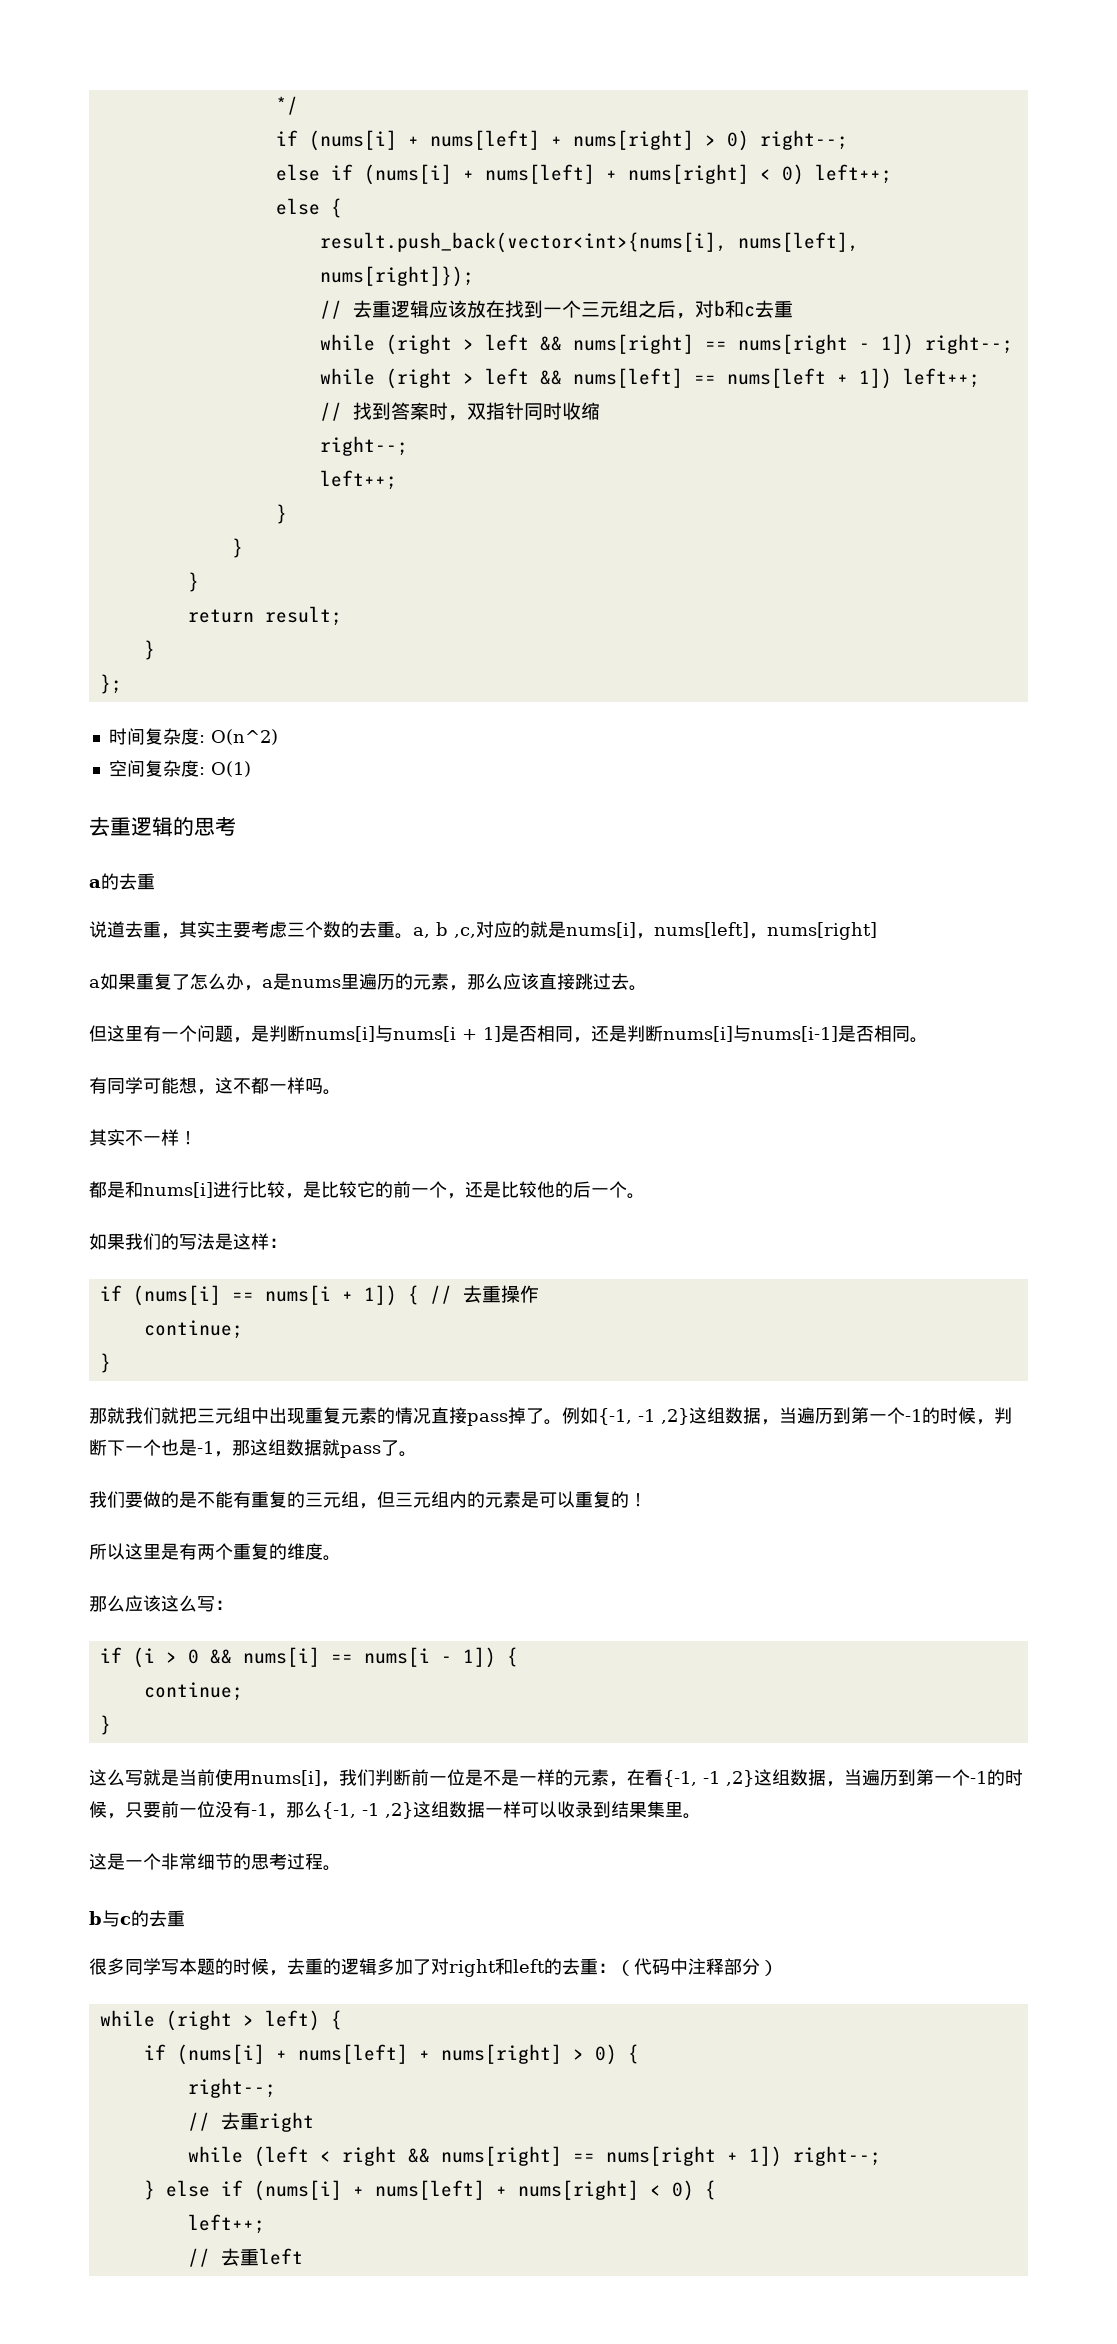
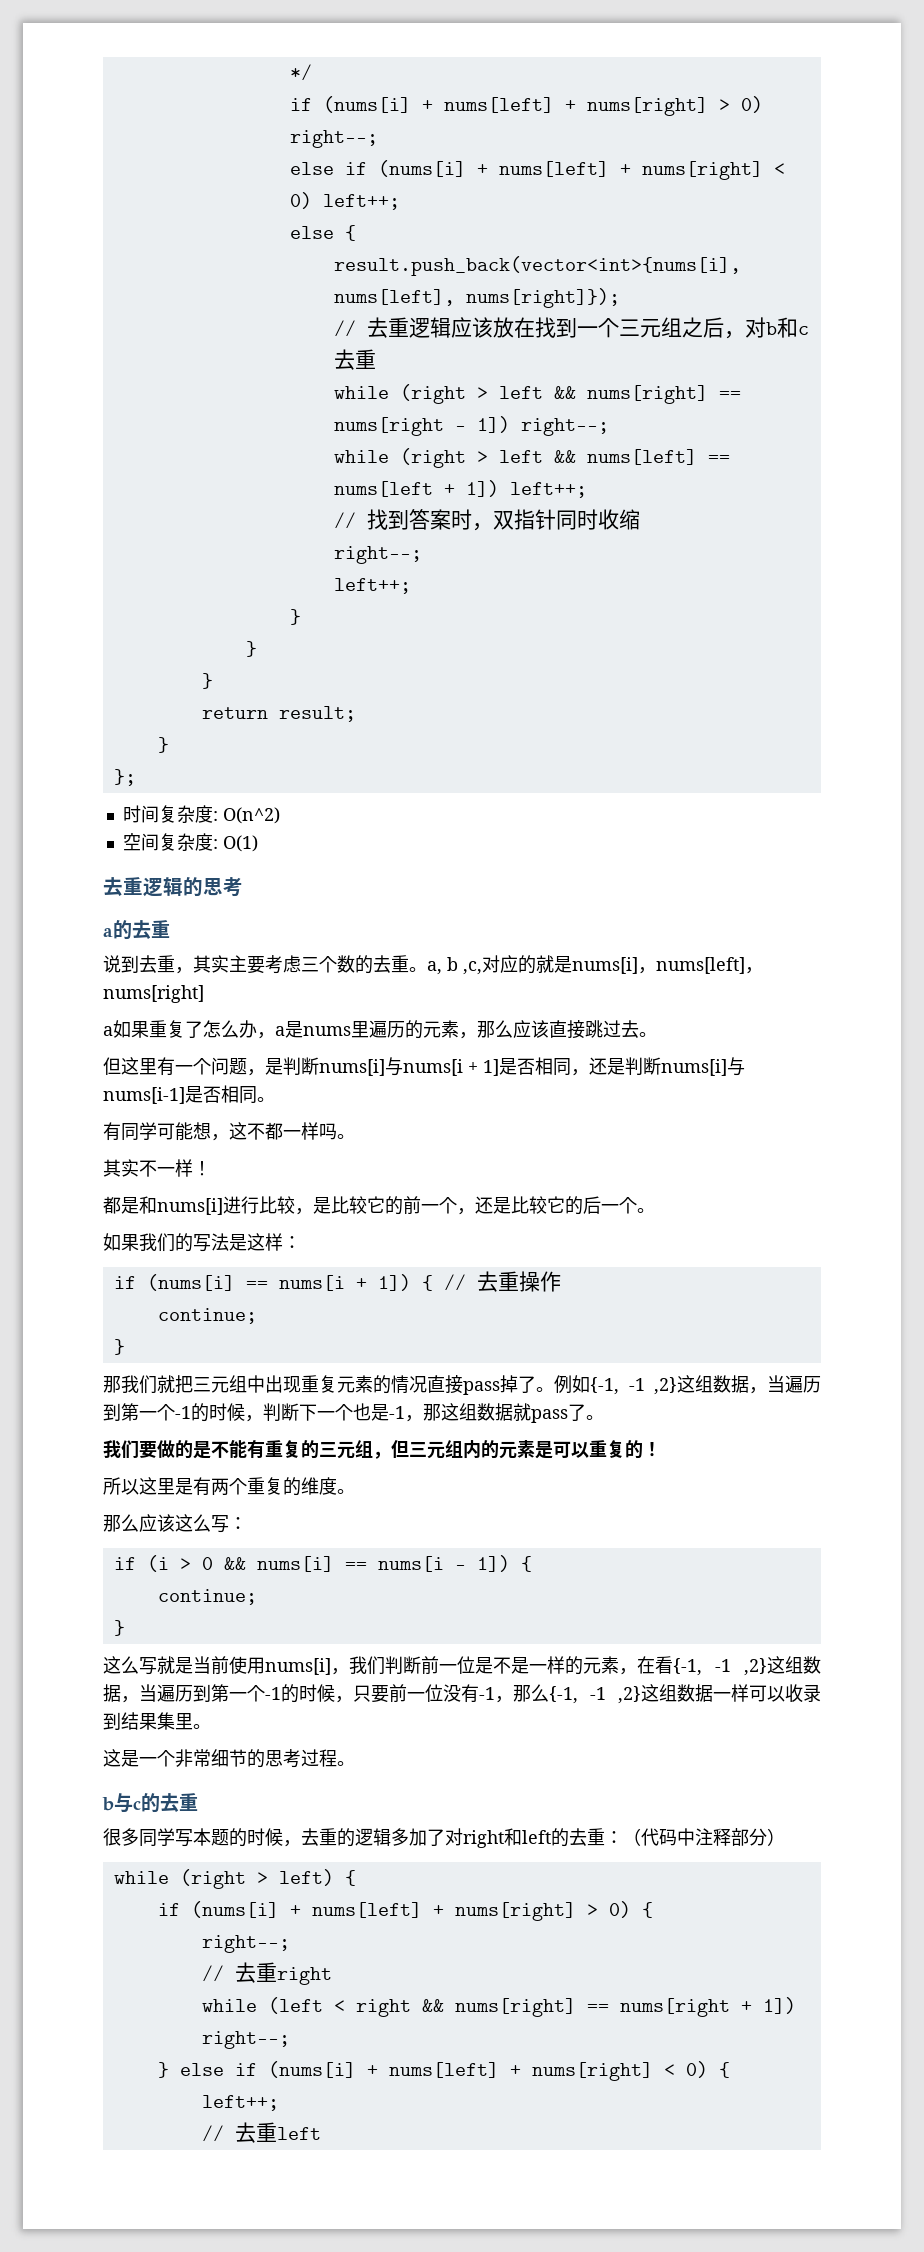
[107,921,125,938] 道 -> [121,955,139,973] 到
[537,1181,555,1198] 他 -> [547,1196,565,1213] 它
[107,1407,125,1424] 就 -> (121, 1384) none

